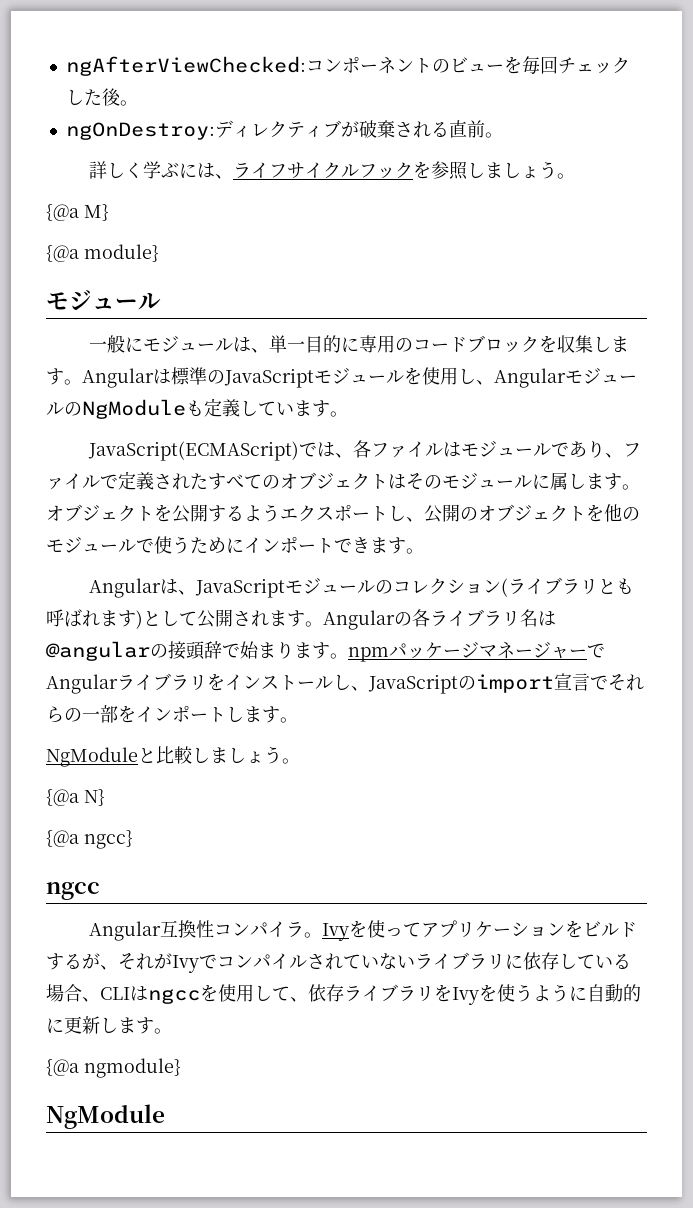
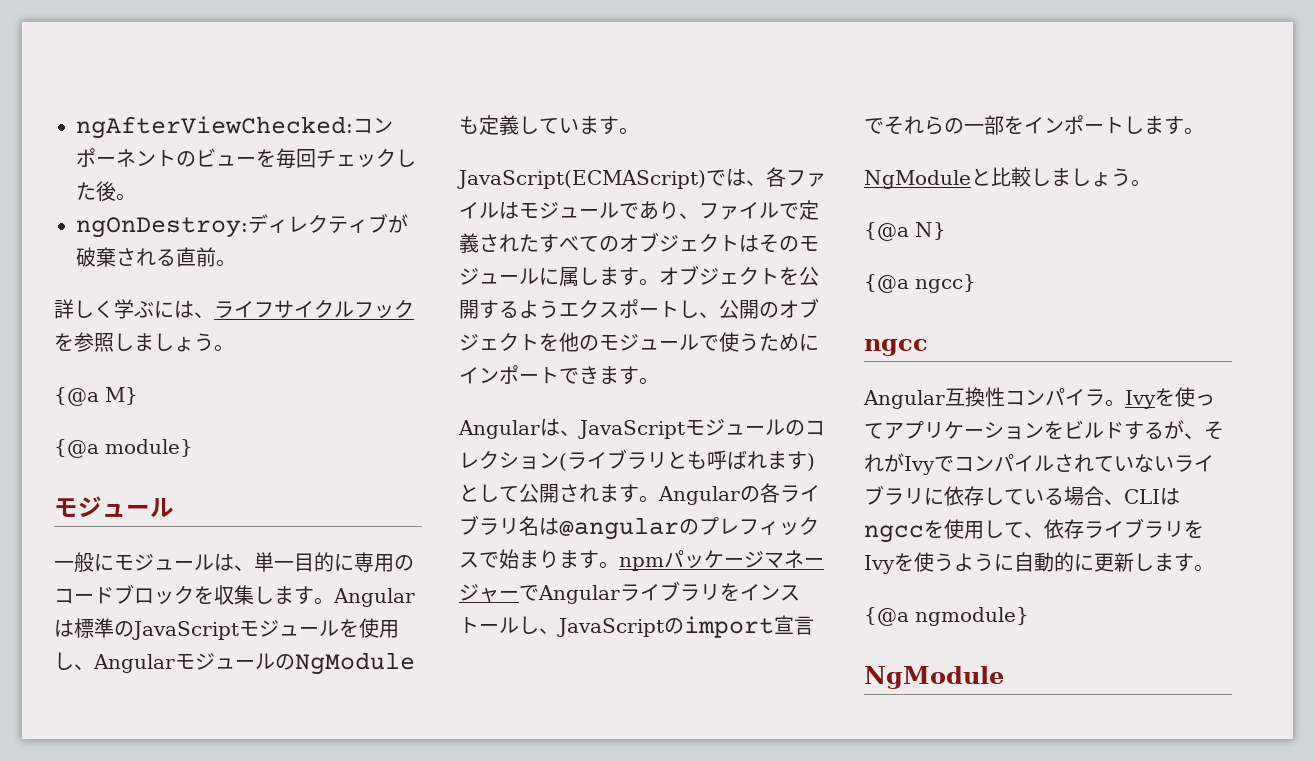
[168,641,222,660] 接頭辞 -> [699,516,819,536] [459,552,479,568] プレフィックス

